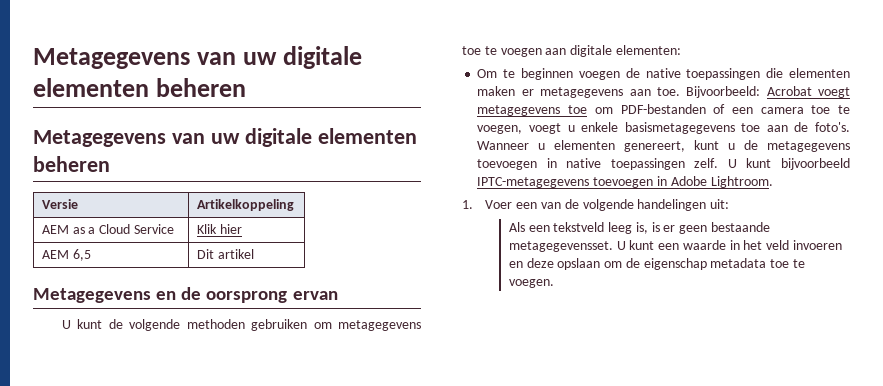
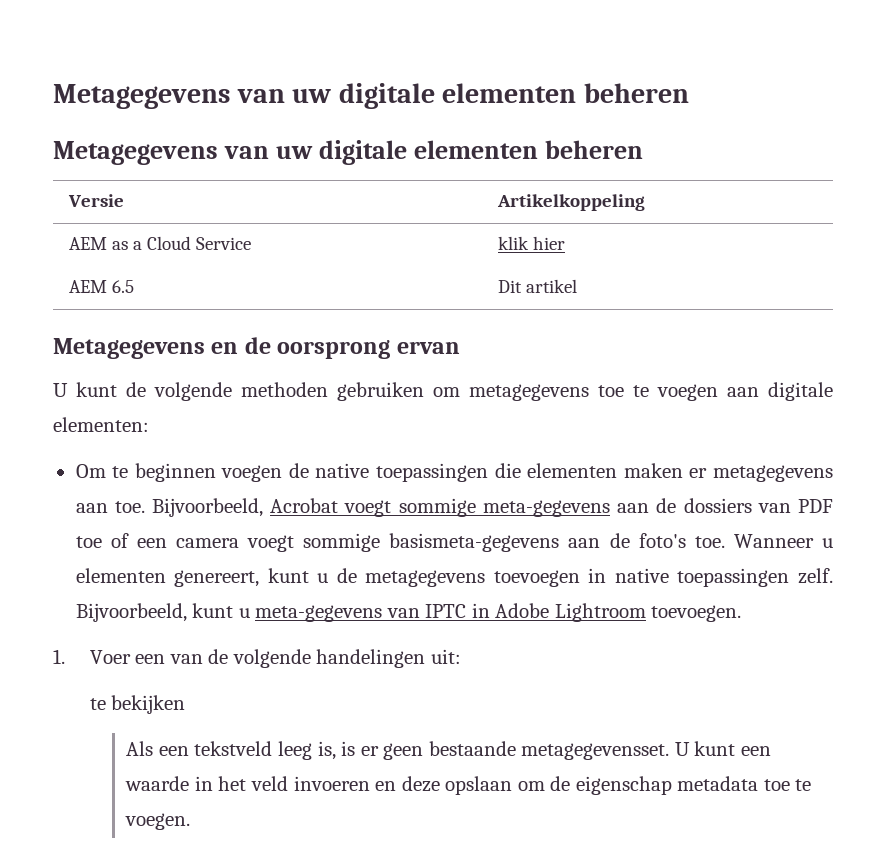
[196,224,217,234] Klik -> [497,236,529,250] klik
[72,249,91,261] 6,5 -> [111,280,134,293] 6.5
[686,86,761,98] Bijvoorbeeld: -> [151,498,263,517] Bijvoorbeeld,
[477,104,850,116] [477,122,850,134] metagegevens toe om PDF-bestanden of een camera toe te voegen, voegt u enkele basismetagegevens toe aan de foto's. -> [398,498,834,517] [75,533,725,552] sommige meta-gegevens aan de dossiers van PDF toe of een camera voegt sommige basismeta-gegevens aan de foto's toe.
[727,158,850,170] [477,176,773,188] U kunt bijvoorbeeld IPTC-metagegevens toevoegen in Adobe Lightroom. -> [75,603,742,622] Bijvoorbeeld, kunt u meta-gegevens van IPTC in Adobe Lightroom toevoegen.
(730, 204) none -> [89,695,186,714] // te bekijken

